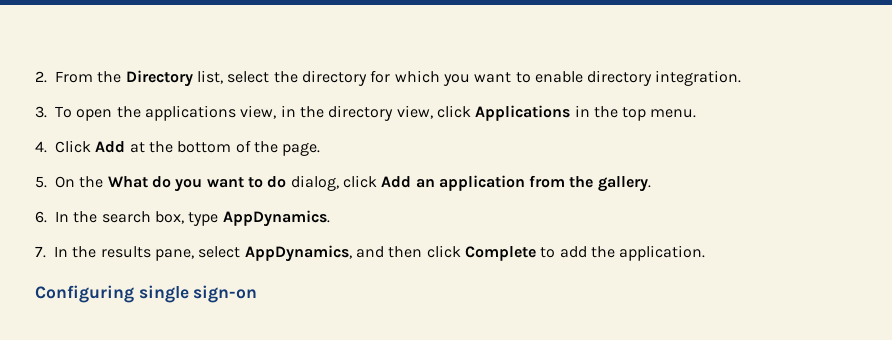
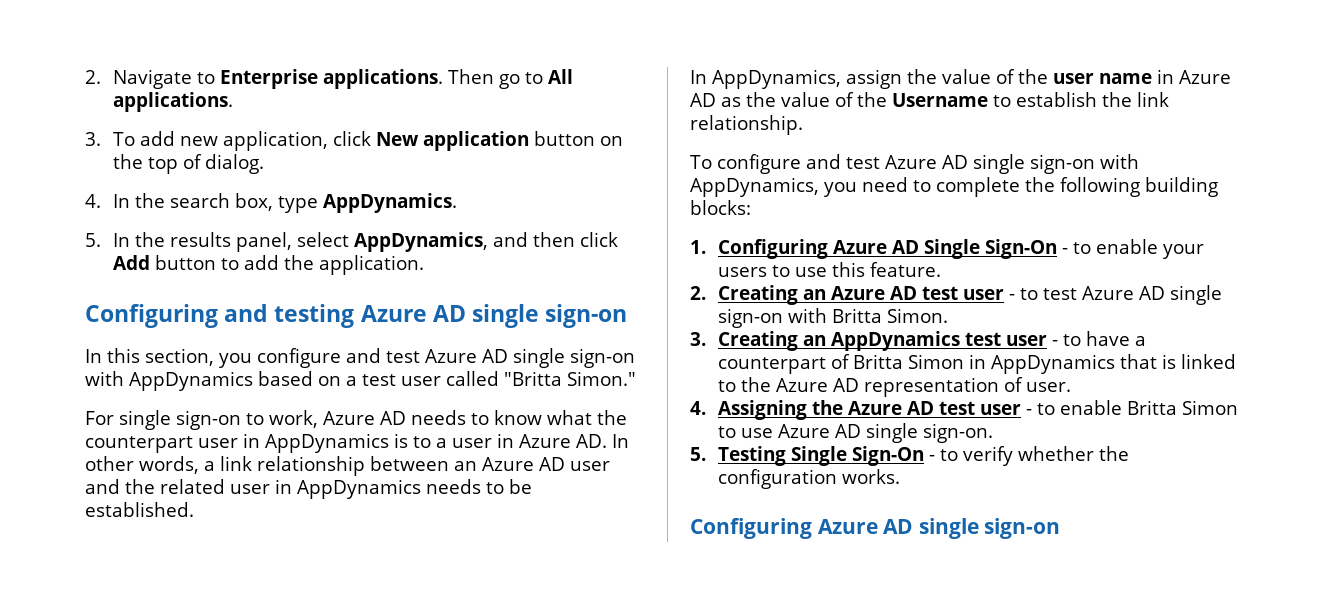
[35,70,742,87] [35,105,697,121] [35,140,321,156] [35,175,651,192] [35,211,47,223] 2. From the Directory list, select the directory for which you want to enable directory integration. // 3. To open the applications view, in the directory view, click Applications in the top menu. // 4. Click Add at the bottom of the page. // 5. On the What do you want to do dialog, click Add an application from the gallery. // 6. -> [85,69,574,89] [113,92,234,112] [85,131,624,151] [113,154,265,174] [85,194,101,208] 2. Navigate to Enterprise applications. Then go to All applications. // 3. To add new application, click New application button on the top of dialog. // 4.
[35,246,46,258] 7. -> [85,233,101,247] 5.
[154,249,194,261] pane, -> [236,232,293,252] panel,
[464,246,536,261] Complete -> [113,255,217,270] Add button
(134, 294) none -> [224,304,628,328] [85,348,635,368] [85,371,636,391] [85,410,627,430] [85,433,629,453] [85,456,610,476] [85,479,532,499] [85,502,194,517] [690,69,1231,89] [690,92,1169,107] [690,115,803,135] [690,154,1139,174] [690,177,1218,197] [690,200,751,215] [690,239,1205,259] [718,262,942,277] [690,285,1223,305] [718,308,949,328] [690,331,1147,351] [718,354,1237,374] [718,377,1072,397] [690,400,1239,420] [718,423,994,443] [690,446,1130,466] [718,469,901,489] [690,518,914,539] and testing Azure AD single sign-on // In this section, you configure and test Azure AD single sign-on with AppDynamics based on a test user called "Britta Simon." // For single sign-on to work, Azure AD needs to know what the counterpart user in AppDynamics is to a user in Azure AD. In other words, a link relationship between an Azure AD user and the related user in AppDynamics needs to be established. // In AppDynamics, assign the value of the user name in Azure AD as the value of the Username to establish the link relationship. // To configure and test Azure AD single sign-on with AppDynamics, you need to complete the following building blocks: // 1. Configuring Azure AD Single Sign-On - to enable your users to use this feature. // 2. Creating an Azure AD test user - to test Azure AD single sign-on with Britta Simon. // 3. Creating an AppDynamics test user - to have a counterpart of Britta Simon in AppDynamics that is linked to the Azure AD representation of user. // 4. Assigning the Azure AD test user - to enable Britta Simon to use Azure AD single sign-on. // 5. Testing Single Sign-On - to verify whether the configuration works. // Configuring Azure AD

